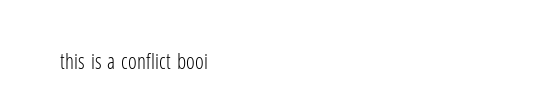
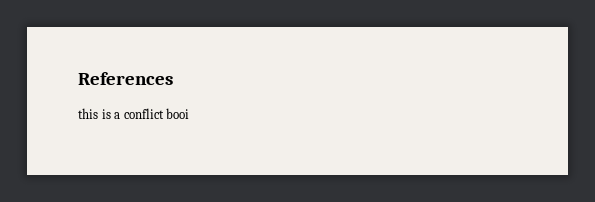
(60, 61) none -> [78,72,173,85] References //

